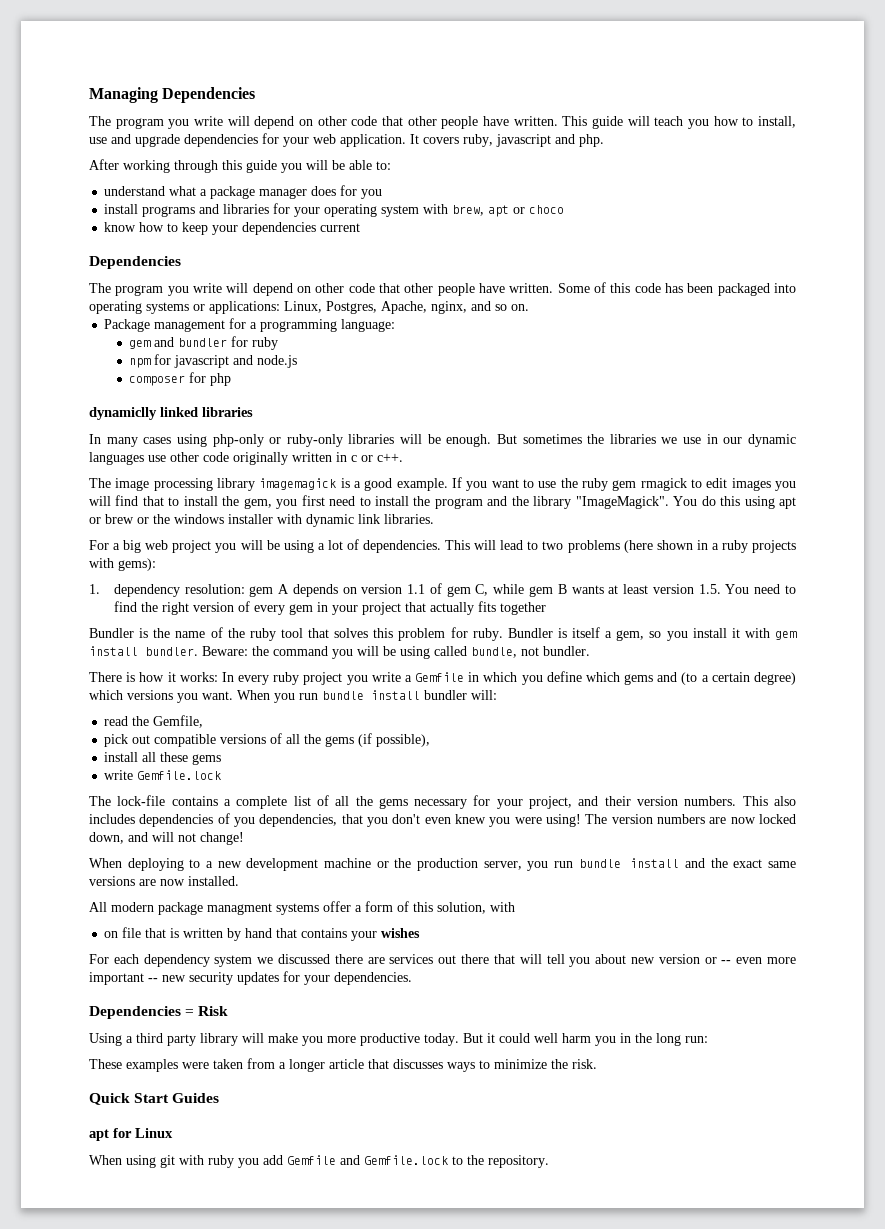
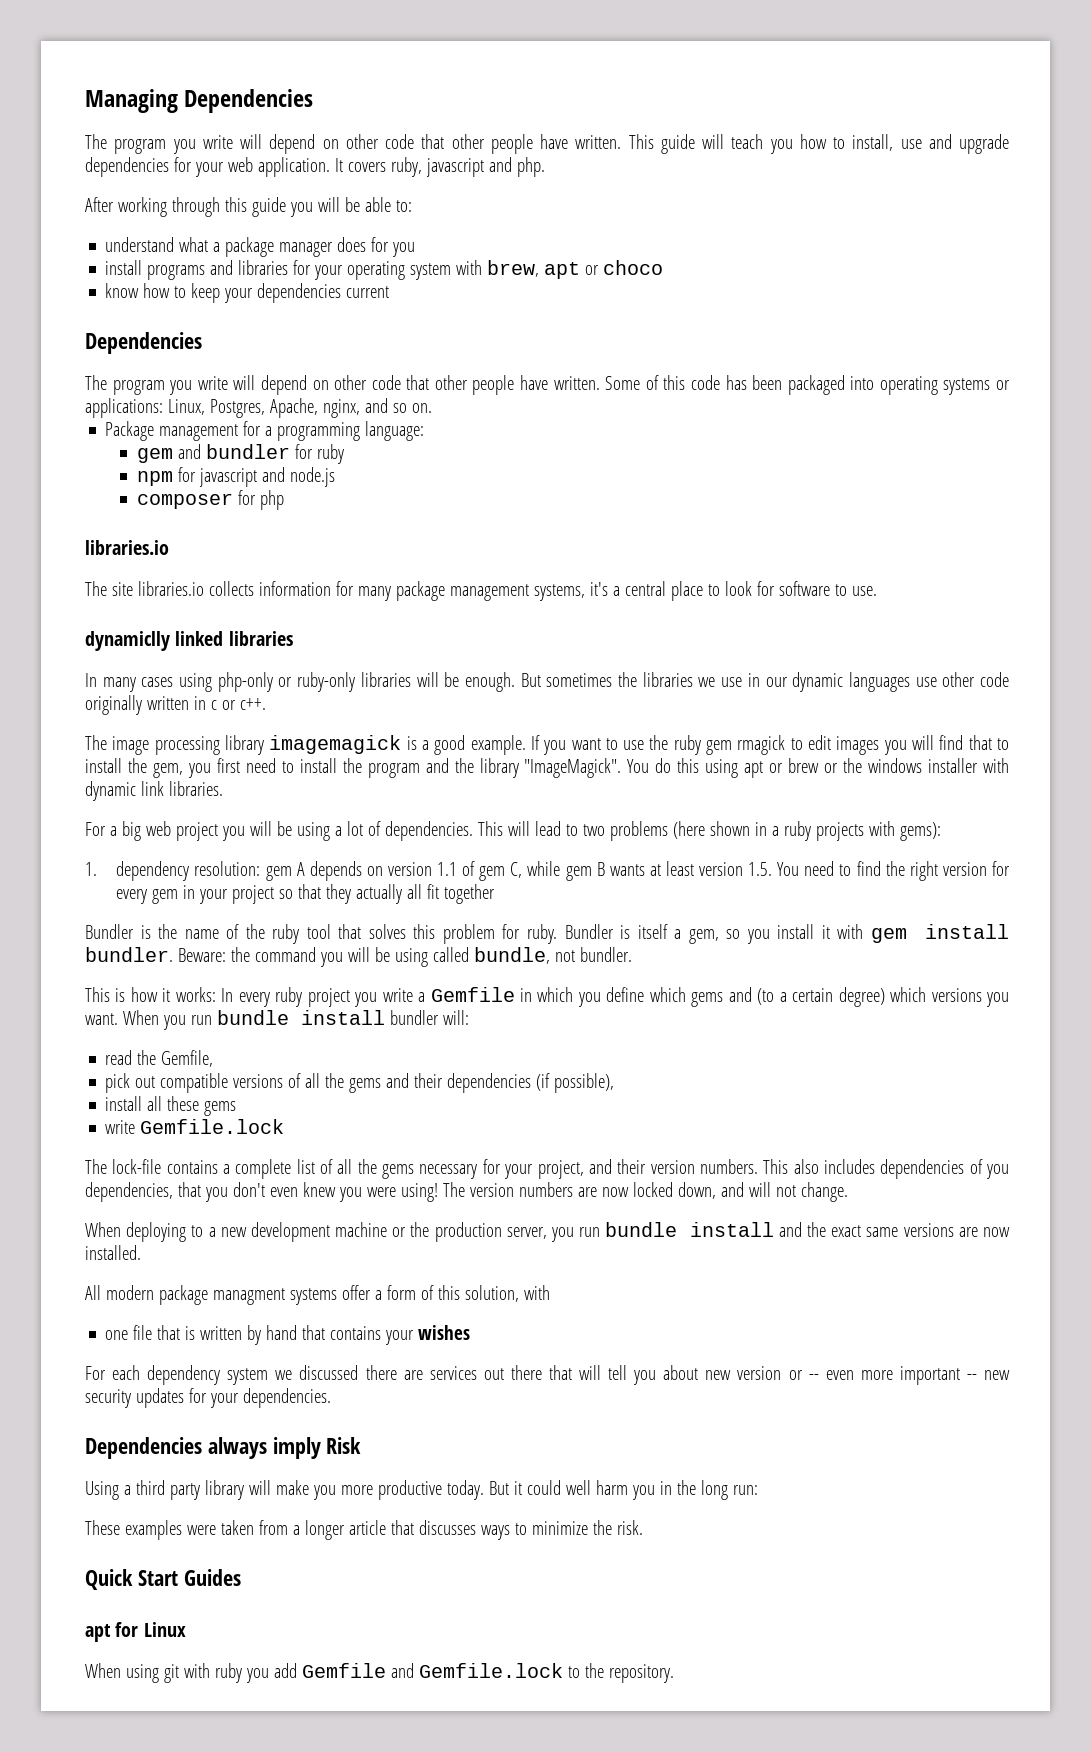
(232, 379) none -> [85,540,169,555] [85,581,877,601] // libraries.io // The site libraries.io collects information for many package management systems, it's a central place to look for software to use.
[237,601,250,612] of -> [992,861,1011,876] for
[404,601,496,615] that actually fits -> [279,884,440,904] so that they actually all fit
[89,672,122,682] There -> [85,987,110,1002] This
(355, 741) none -> [386,1073,532,1093] and their dependencies
[200,832,244,845] change! -> [800,1182,848,1202] change.
[104,931,119,938] on -> [105,1330,129,1340] one
[185,1009,195,1016] = -> [207,1437,321,1459] always imply

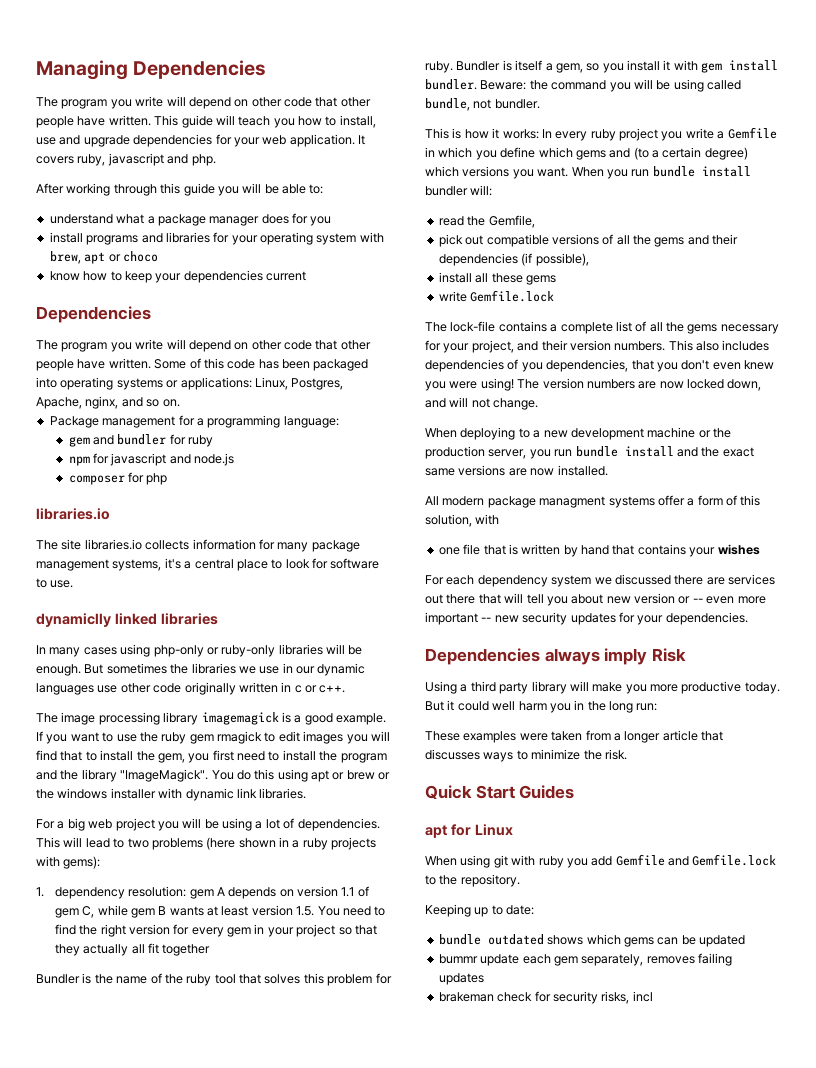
(674, 1673) none -> [425,904,535,917] [438,934,745,947] [438,953,732,966] [438,973,484,985] [438,991,653,1004] // Keeping up to date: // bundle outdated shows which gems can be updated // bummr update each gem separately, removes failing updates // brakeman check for security risks, incl

